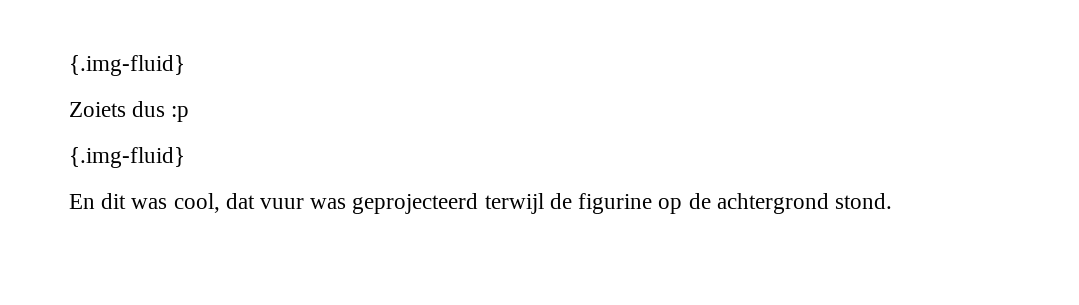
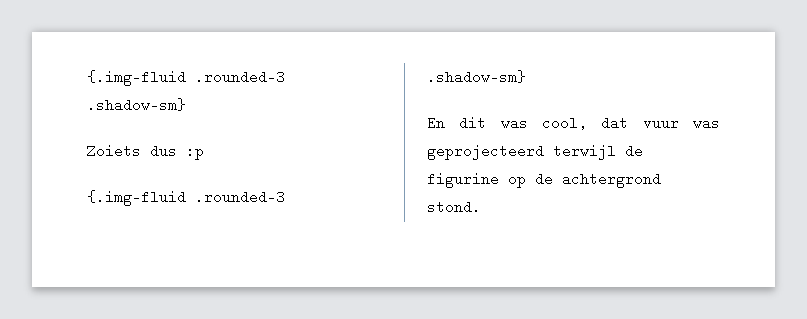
[69,55,185,76] {.img-fluid} -> [87,70,285,86] [87,98,186,112] {.img-fluid .rounded-3 .shadow-sm}
[69,147,185,168] {.img-fluid} -> [87,190,285,206] [427,70,526,84] {.img-fluid .rounded-3 .shadow-sm}

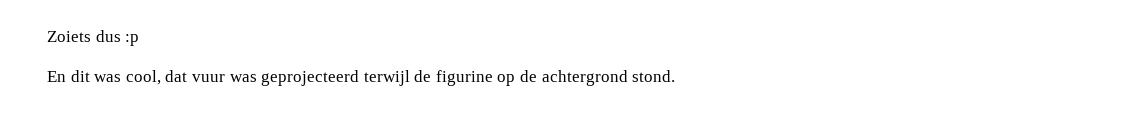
[87,70,285,86] [87,98,186,112] {.img-fluid .rounded-3 .shadow-sm} // -> (47, 36) none
[87,190,285,206] [427,70,526,84] // {.img-fluid .rounded-3 .shadow-sm} -> (140, 40) none

